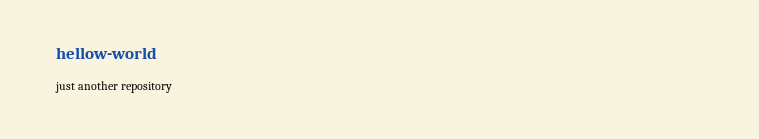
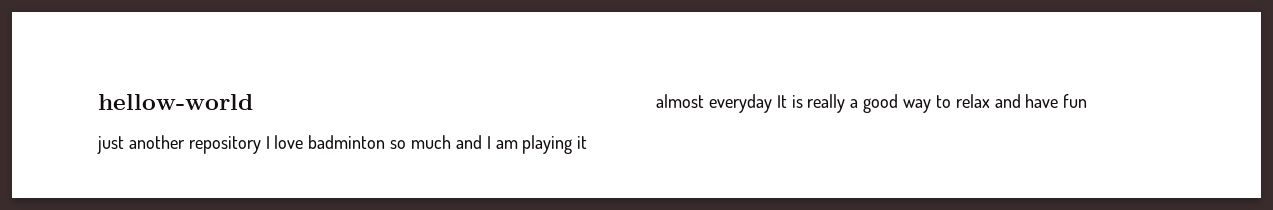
(173, 87) none -> [265,135,588,154] [656,94,1088,113] I love badminton so much and I am playing it almost everyday It is really a good way to relax and have fun

